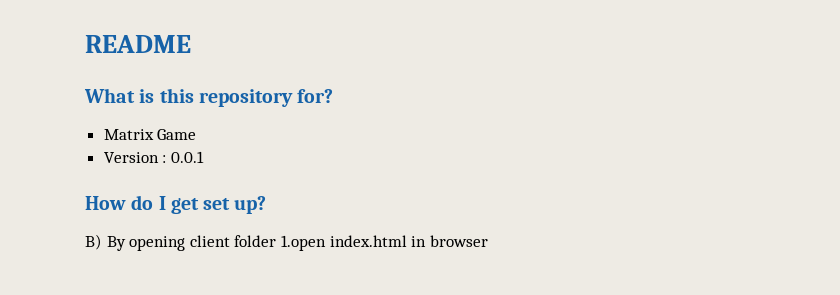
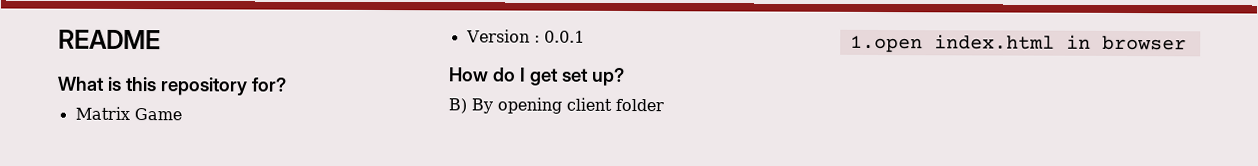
(277, 241) none -> (664, 105) //

